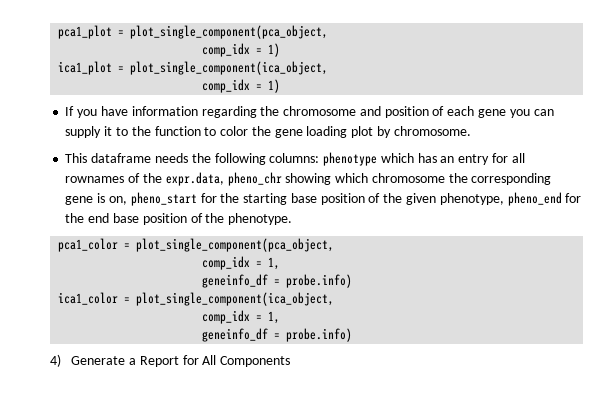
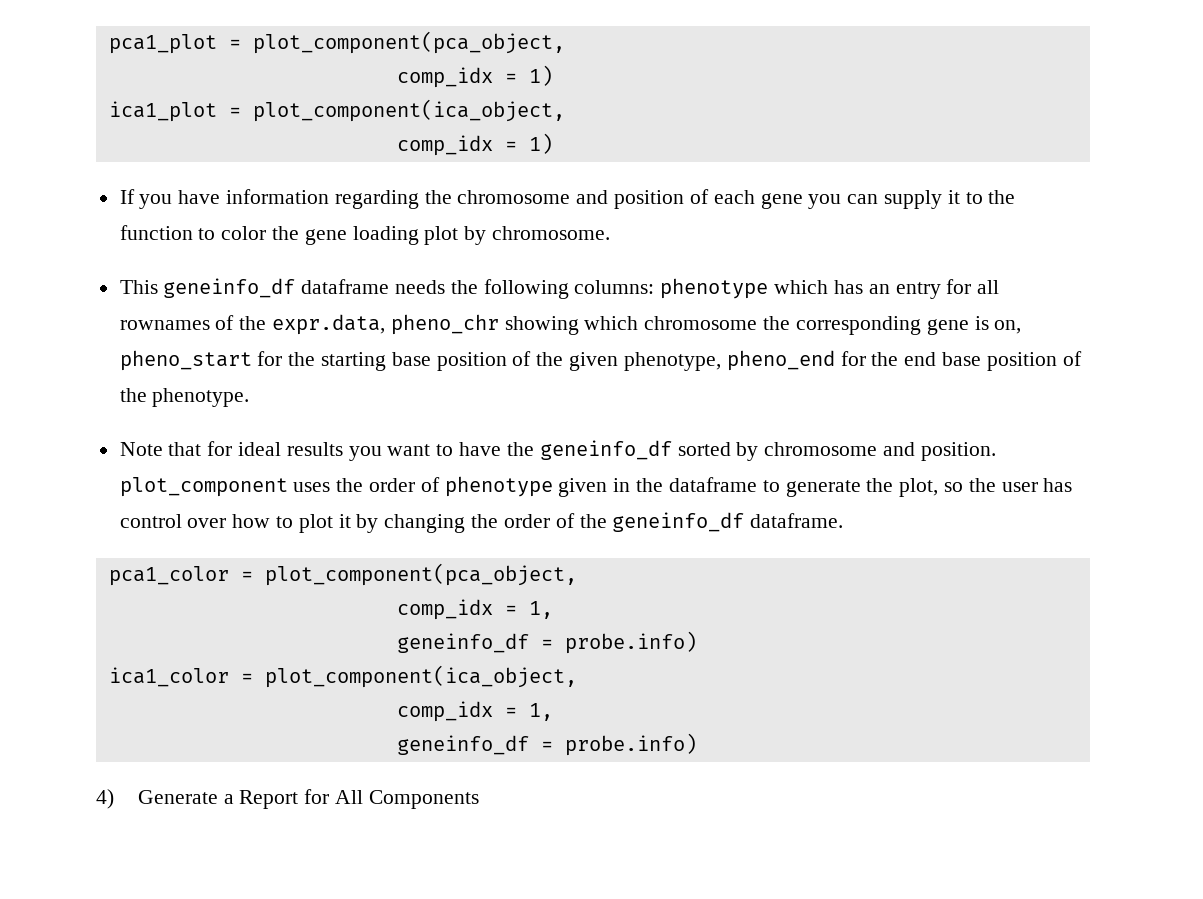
[130,25,329,39] plot_single_component(pca_object, -> [252,31,565,54] plot_component(pca_object,
[130,61,329,75] plot_single_component(ica_object, -> [252,99,565,122] plot_component(ica_object,
(88, 158) none -> [163,278,296,298] geneinfo_df
(293, 219) none -> [119,440,996,461] [119,476,1073,497] [119,512,844,533] // Note that for ideal results you want to have the geneinfo_df sorted by chromosome and position. plot_component uses the order of phenotype given in the dataframe to generate the plot, so the user has control over how to plot it by changing the order of the geneinfo_df dataframe.
[136,238,335,252] plot_single_component(pca_object, -> [264,563,577,586] plot_component(pca_object,
[136,292,335,306] plot_single_component(ica_object, -> [264,665,577,688] plot_component(ica_object,

